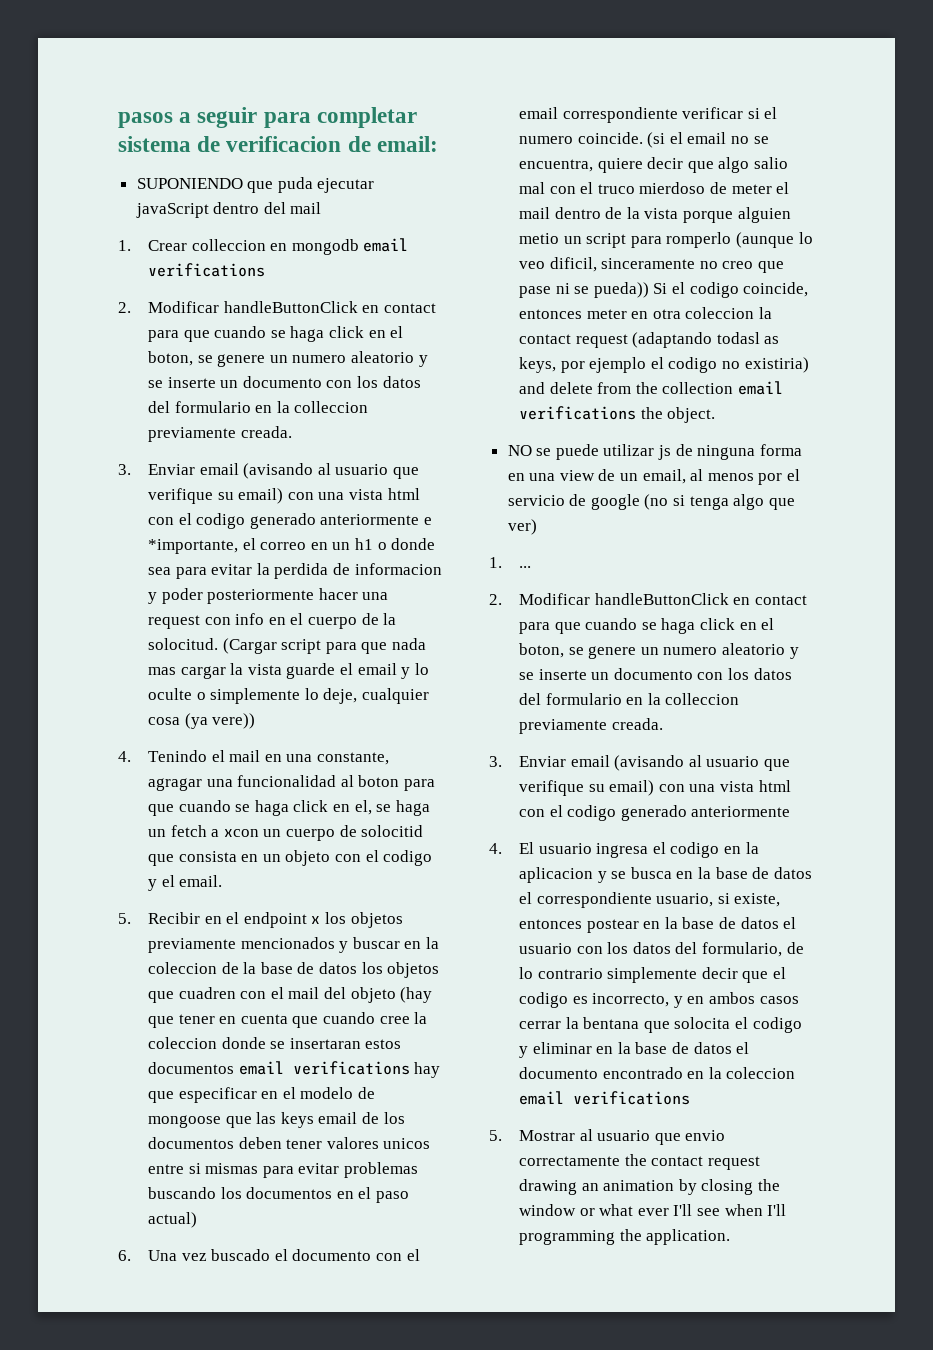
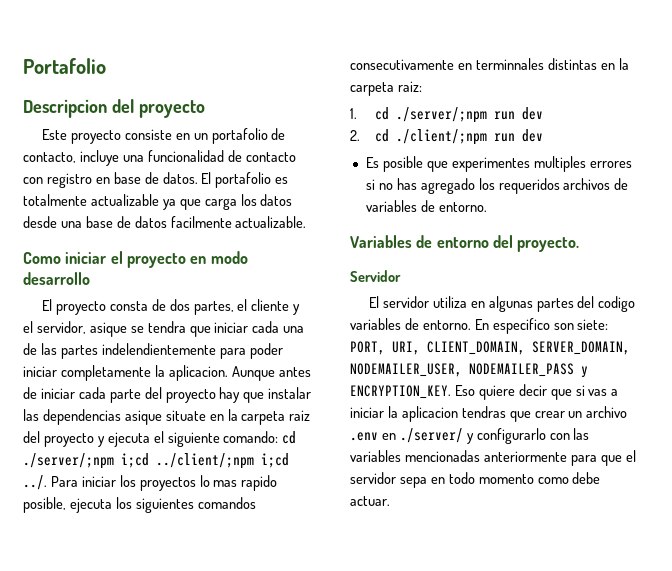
[118,107,417,128] [118,136,438,152] [136,177,375,193] [135,202,322,218] [118,238,409,255] [148,263,266,277] [118,301,436,313] [148,326,404,342] [148,351,428,367] [148,376,421,388] [148,401,369,413] [148,426,292,442] [118,463,420,479] [148,488,420,504] [148,513,433,529] [148,538,436,554] [148,563,442,579] [148,588,389,604] [148,613,397,629] [148,638,427,654] [148,663,429,679] [148,688,430,704] [148,713,256,729] [118,750,390,765] [148,775,436,791] [148,800,430,816] [148,825,424,841] [148,850,433,866] [148,875,223,891] [118,912,403,928] [148,937,440,953] [148,962,440,978] [148,987,433,1003] [148,1012,428,1028] [148,1037,402,1049] [148,1061,441,1078] [148,1087,376,1103] [148,1112,405,1128] [148,1137,431,1149] [148,1162,419,1178] [148,1187,410,1203] [148,1212,198,1228] [118,1249,420,1261] [519,107,778,123] [519,132,769,148] [519,157,789,173] [519,182,790,194] [519,207,791,223] [519,232,813,248] [519,257,785,273] [519,282,809,298] [519,307,773,319] [519,332,780,348] [519,357,809,373] [519,381,784,395] [519,406,716,423] [507,444,802,460] [507,469,801,485] [507,494,795,510] [507,519,537,535] [489,557,532,568] [489,593,807,605] [519,618,775,634] [519,643,799,659] [519,668,792,680] [519,693,740,705] [519,718,663,734] [489,755,791,771] [519,780,791,796] [519,805,791,821] [489,842,759,858] [519,867,812,883] [519,892,781,908] [519,917,797,933] [519,942,804,957] [519,967,787,983] [519,992,799,1008] [519,1017,802,1033] [519,1042,750,1058] [519,1067,796,1079] [519,1091,691,1105] [489,1129,726,1145] [519,1154,760,1170] [519,1179,781,1195] [519,1204,787,1216] [519,1229,731,1245] pasos a seguir para completar sistema de verificacion de email: // SUPONIENDO que puda ejecutar javaScript dentro del mail // 1. Crear colleccion en mongodb email verifications // 2. Modificar handleButtonClick en contact para que cuando se haga click en el boton, se genere un numero aleatorio y se inserte un documento con los datos del formulario en la colleccion previamente creada. // 3. Enviar email (avisando al usuario que verifique su email) con una vista html con el codigo generado anteriormente e *importante, el correo en un h1 o donde sea para evitar la perdida de informacion y poder posteriormente hacer una request con info en el cuerpo de la solocitud. (Cargar script para que nada mas cargar la vista guarde el email y lo oculte o simplemente lo deje, cualquier cosa (ya vere)) // 4. Tenindo el mail en una constante, agragar una funcionalidad al boton para que cuando se haga click en el, se haga un fetch a xcon un cuerpo de solocitid que consista en un objeto con el codigo y el email. // 5. Recibir en el endpoint x los objetos previamente mencionados y buscar en la coleccion de la base de datos los objetos que cuadren con el mail del objeto (hay que tener en cuenta que cuando cree la coleccion donde se insertaran estos documentos email verifications hay que especificar en el modelo de mongoose que las keys email de los documentos deben tener valores unicos entre si mismas para evitar problemas buscando los documentos en el paso actual) // 6. Una vez buscado el documento con el email correspondiente verificar si el numero coincide. (si el email no se encuentra, quiere decir que algo salio mal con el truco mierdoso de meter el mail dentro de la vista porque alguien metio un script para romperlo (aunque lo veo dificil, sinceramente no creo que pase ni se pueda)) Si el codigo coincide, entonces meter en otra coleccion la contact request (adaptando todasl as keys, por ejemplo el codigo no existiria) and delete from the collection email verifications the object. // NO se puede utilizar js de ninguna forma en una view de un email, al menos por el servicio de google (no si tenga algo que ver) // 1. ... // 2. Modificar handleButtonClick en contact para que cuando se haga click en el boton, se genere un numero aleatorio y se inserte un documento con los datos del formulario en la colleccion previamente creada. // 3. Enviar email (avisando al usuario que verifique su email) con una vista html con el codigo generado anteriormente // 4. El usuario ingresa el codigo en la aplicacion y se busca en la base de datos el correspondiente usuario, si existe, entonces postear en la base de datos el usuario con los datos del formulario, de lo contrario simplemente decir que el codigo es incorrecto, y en ambos casos cerrar la bentana que solocita el codigo y eliminar en la base de datos el documento encontrado en la coleccion email verifications // 5. Mostrar al usuario que envio correctamente the contact request drawing an animation by closing the window or what ever I'll see when I'll programming the application. -> [23,58,106,74] [23,99,205,118] [41,128,286,144] [23,150,296,166] [23,172,289,188] [23,194,293,210] [23,216,307,228] [23,251,248,268] [23,272,90,285] [41,299,301,315] [23,321,305,337] [23,343,283,359] [23,365,311,381] [23,387,312,403] [23,409,311,425] [23,431,297,447] [23,453,289,469] [23,475,278,491] [23,497,256,513] [350,58,629,70] [350,81,422,96] [350,107,544,123] [350,129,544,145] [365,156,632,172] [365,178,629,194] [365,200,487,212] [350,235,580,252] [350,270,401,282] [368,296,636,312] [350,318,609,334] [350,341,630,355] [350,363,588,378] [350,384,619,400] [350,406,628,422] [350,428,590,444] [350,450,636,466] [350,472,601,488] [350,496,390,506] Portafolio // Descripcion del proyecto // Este proyecto consiste en un portafolio de contacto, incluye una funcionalidad de contacto con registro en base de datos. El portafolio es totalmente actualizable ya que carga los datos desde una base de datos facilmente actualizable. // Como iniciar el proyecto en modo desarrollo // El proyecto consta de dos partes, el cliente y el servidor, asique se tendra que iniciar cada una de las partes indelendientemente para poder iniciar completamente la aplicacion. Aunque antes de iniciar cada parte del proyecto hay que instalar las dependencias asique situate en la carpeta raiz del proyecto y ejecuta el siguiente comando: cd ./server/;npm i;cd ../client/;npm i;cd ../. Para iniciar los proyectos lo mas rapido posible, ejecuta los siguientes comandos consecutivamente en terminnales distintas en la carpeta raiz: // 1. cd ./server/;npm run dev // 2. cd ./client/;npm run dev // Es posible que experimentes multiples errores si no has agregado los requeridos archivos de variables de entorno. // Variables de entorno del proyecto. // Servidor // El servidor utiliza en algunas partes del codigo variables de entorno. En especifico son siete: PORT, URI, CLIENT_DOMAIN, SERVER_DOMAIN, NODEMAILER_USER, NODEMAILER_PASS y ENCRYPTION_KEY. Eso quiere decir que si vas a iniciar la aplicacion tendras que crear un archivo .env en ./server/ y configurarlo con las variables mencionadas anteriormente para que el servidor sepa en todo momento como debe actuar.

